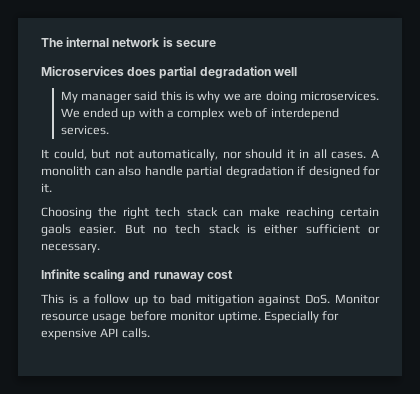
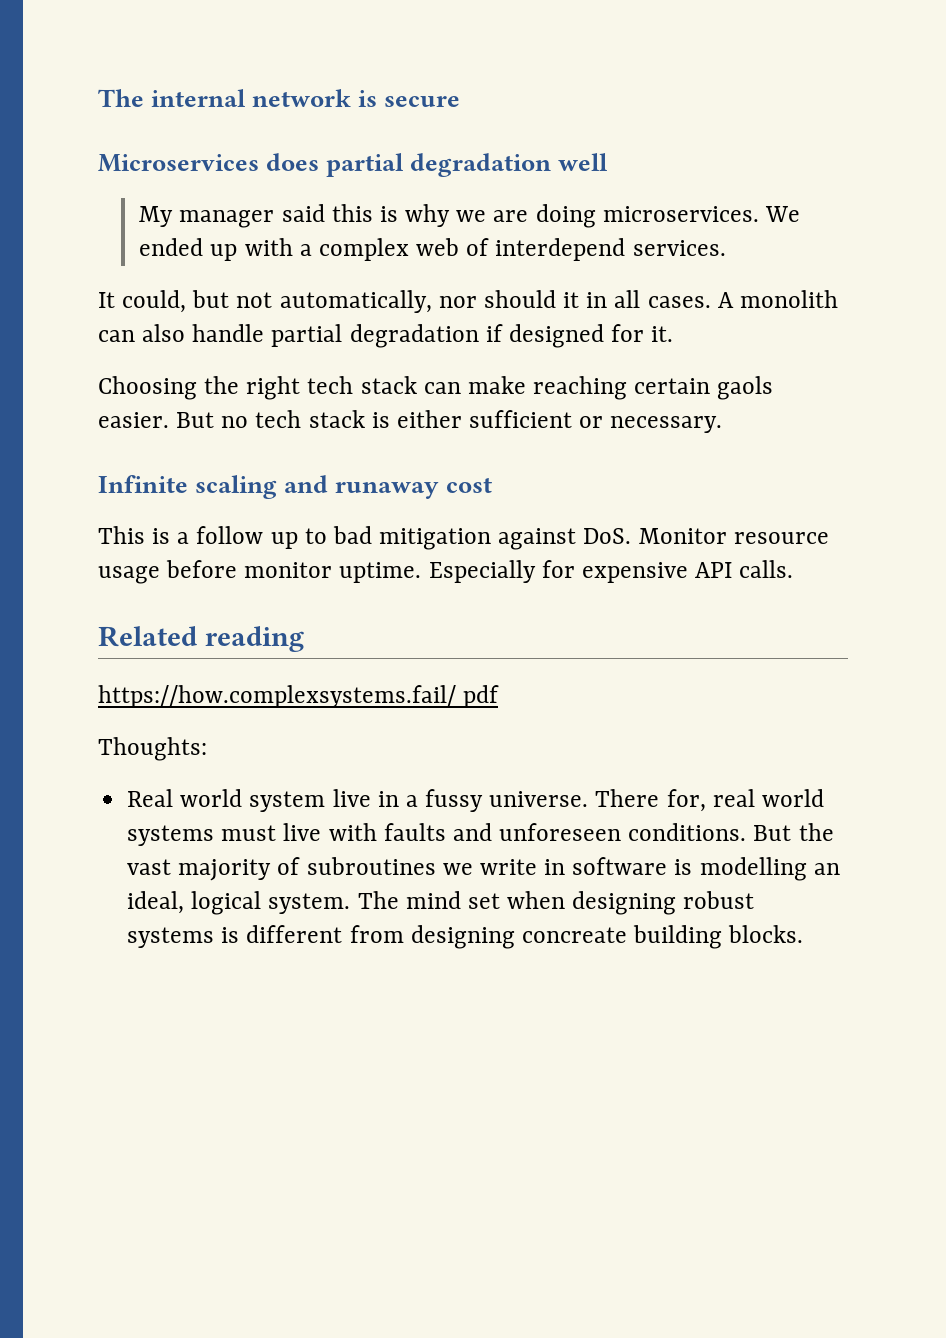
(150, 333) none -> [98,626,304,652] [98,685,500,708] [98,737,207,761] [127,789,824,812] [127,823,834,846] [127,857,840,881] [127,891,755,915] [127,925,804,949] // Related reading // https://how.complexsystems.fail/ pdf // Thoughts: // Real world system live in a fussy universe. There for, real world systems must live with faults and unforeseen conditions. But the vast majority of subroutines we write in software is modelling an ideal, logical system. The mind set when designing robust systems is different from designing concreate building blocks.

